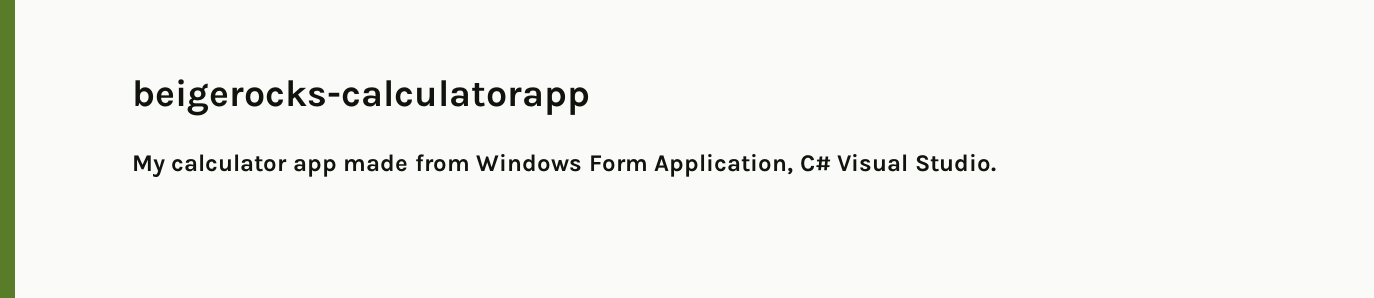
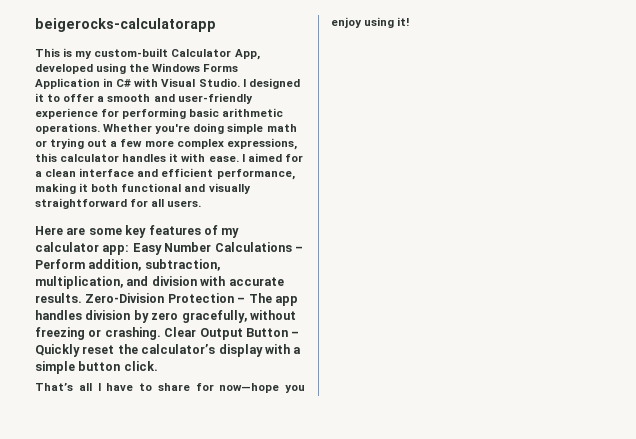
[132,153,996,178] My calculator app made from Windows Form Application, C# Visual Studio. -> [35,48,260,60] [35,63,239,74] [35,78,300,89] [35,93,253,104] [35,108,284,119] [35,123,297,134] [35,138,297,150] [35,153,303,162] [35,168,295,180] [35,183,251,194] [35,198,202,209] [35,225,240,238] [35,242,303,255] [35,259,220,271] [35,276,284,289] [35,293,298,306] [35,310,296,323] [35,327,300,340] [35,344,302,357] [35,361,158,374] [35,383,305,393] [331,17,410,28] This is my custom-built Calculator App, developed using the Windows Forms Application in C# with Visual Studio. I designed it to offer a smooth and user-friendly experience for performing basic arithmetic operations. Whether you're doing simple math or trying out a few more complex expressions, this calculator handles it with ease. I aimed for a clean interface and efficient performance, making it both functional and visually straightforward for all users. // Here are some key features of my calculator app: Easy Number Calculations – Perform addition, subtraction, multiplication, and division with accurate results. Zero-Division Protection – The app handles division by zero gracefully, without freezing or crashing. Clear Output Button – Quickly reset the calculator’s display with a simple button click. // That’s all I have to share for now—hope you enjoy using it!

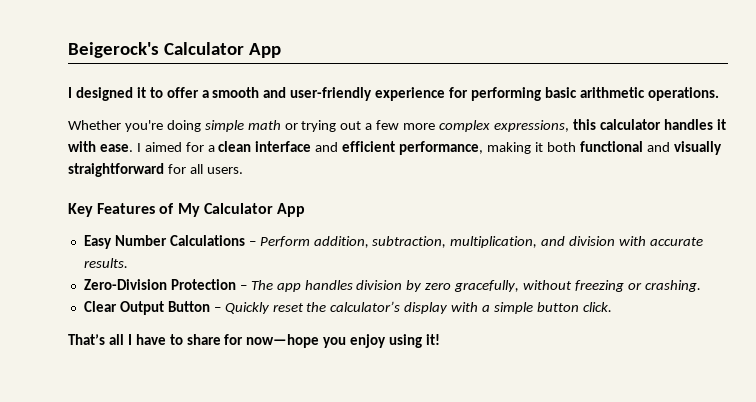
[35,18,216,32] [35,48,260,60] [35,63,239,74] [35,78,240,89] beigerocks-calculatorapp // This is my custom-built Calculator App, developed using the Windows Forms Application in C# with Visual Studio. -> [68,42,281,58] Beigerock's Calculator App //
(100, 128) none -> (719, 94) //
[35,225,240,238] [35,242,130,255] Here are some key features of my calculator app: -> [68,203,305,217] Key Features of My Calculator App //
(82, 298) none -> (128, 263) //
(161, 333) none -> (701, 286) //

